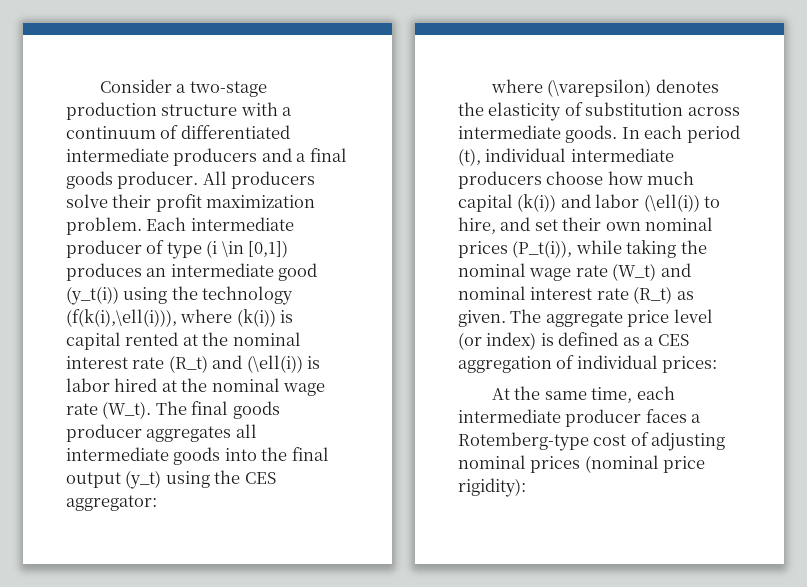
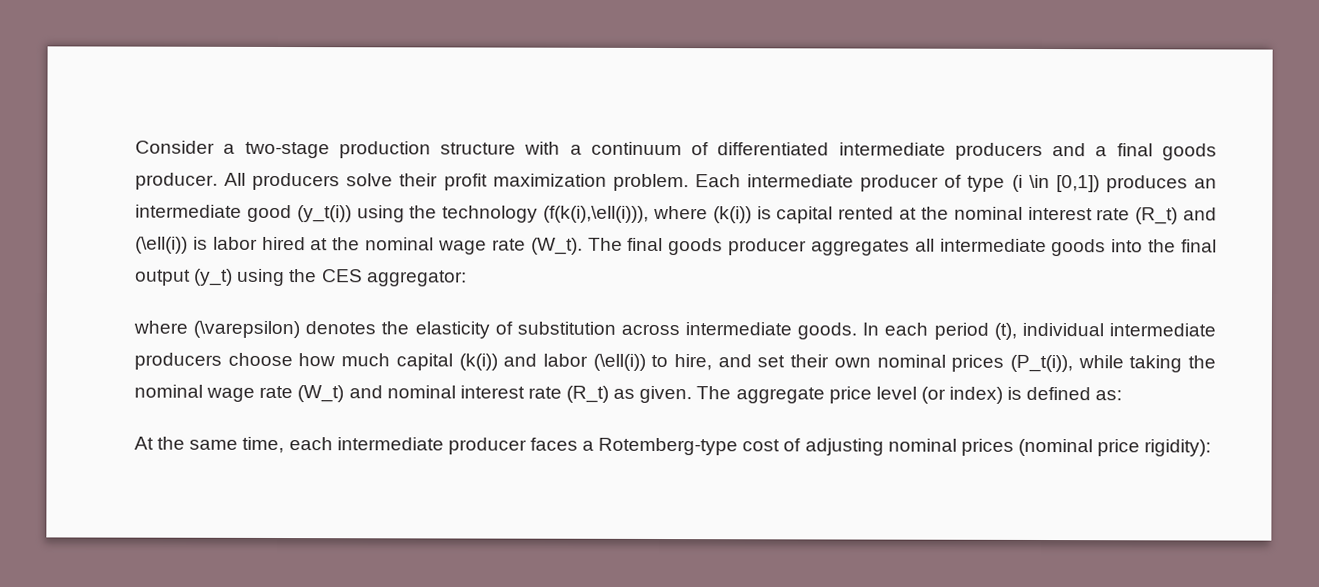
[622,334,689,346] [458,355,718,373] as a CES aggregation of individual prices: -> [1095,390,1123,401] as:

